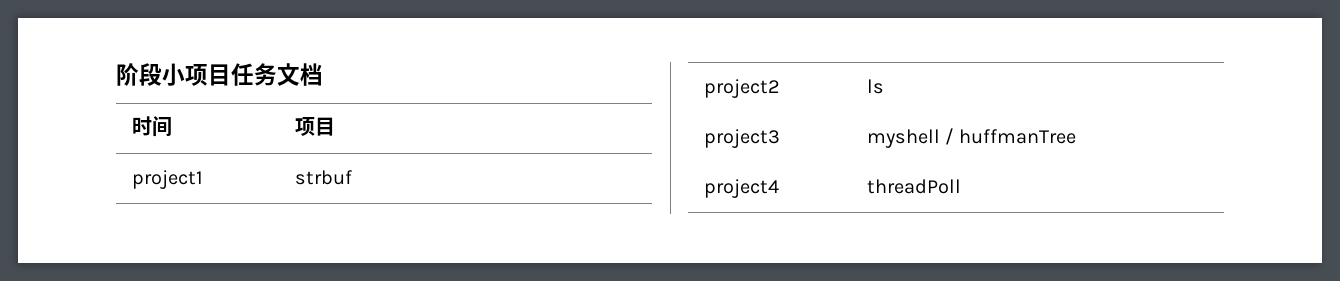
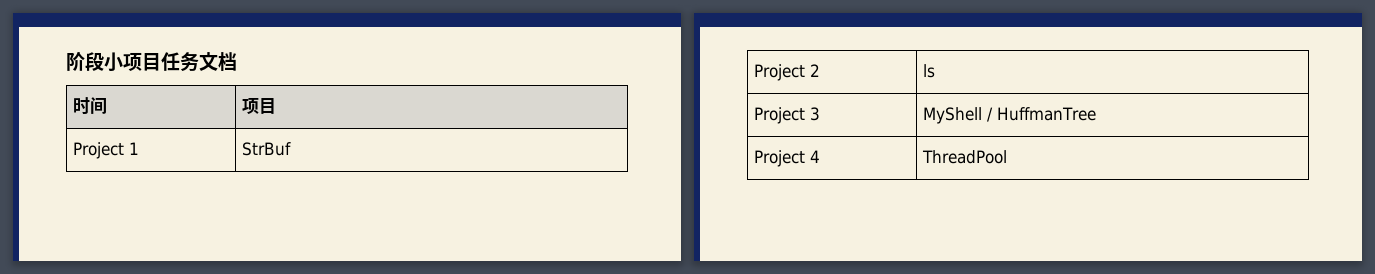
[131,170,203,189] [294,170,352,185] [703,79,780,98] [866,79,884,94] [703,129,780,148] [866,128,1077,148] [703,179,779,198] [866,179,961,194] project1 | strbuf // project2 | ls // project3 | myshell / huffmanTree // project4 | threadPoll -> [73,142,140,159] [242,142,292,156] [754,64,821,81] [923,64,936,78] [754,107,821,124] [923,107,1097,124] [754,150,821,167] [922,150,1008,164] Project 1 | StrBuf // Project 2 | ls // Project 3 | MyShell / HuffmanTree // Project 4 | ThreadPool

